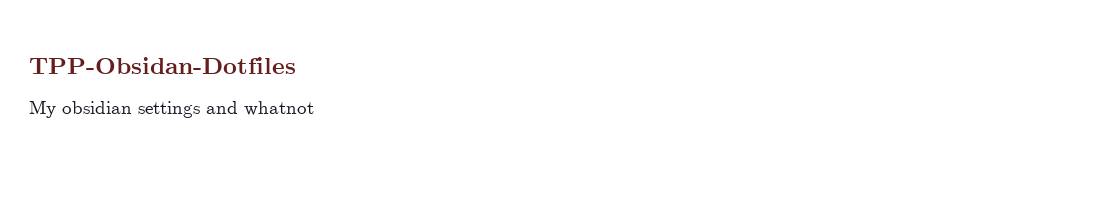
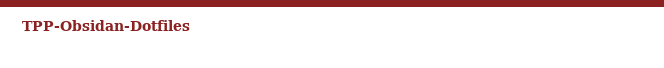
[29,100,314,118] // My obsidian settings and whatnot -> (190, 25) none

